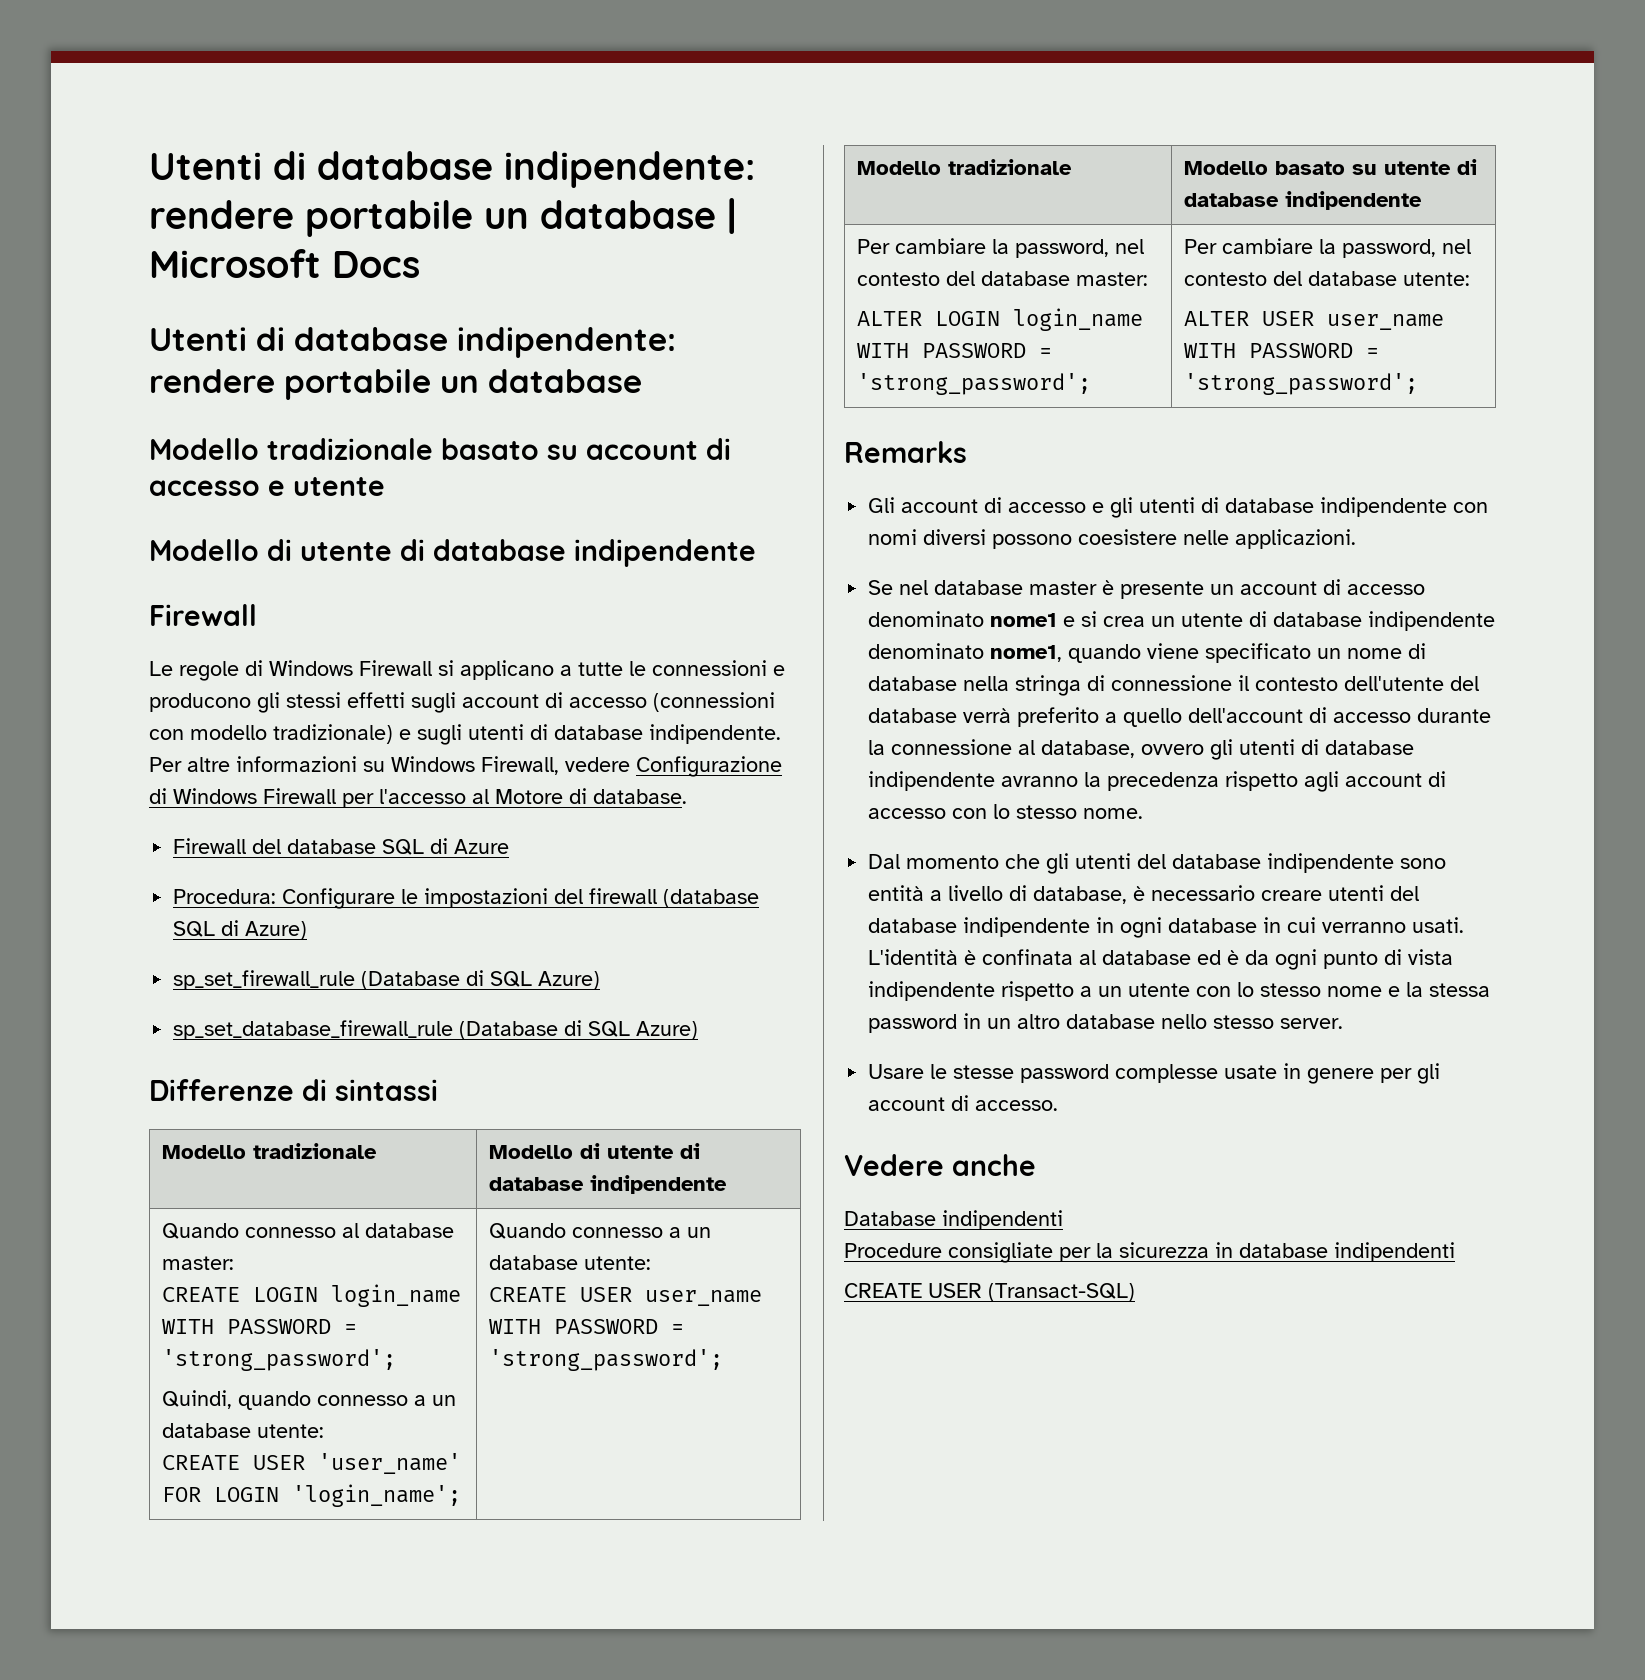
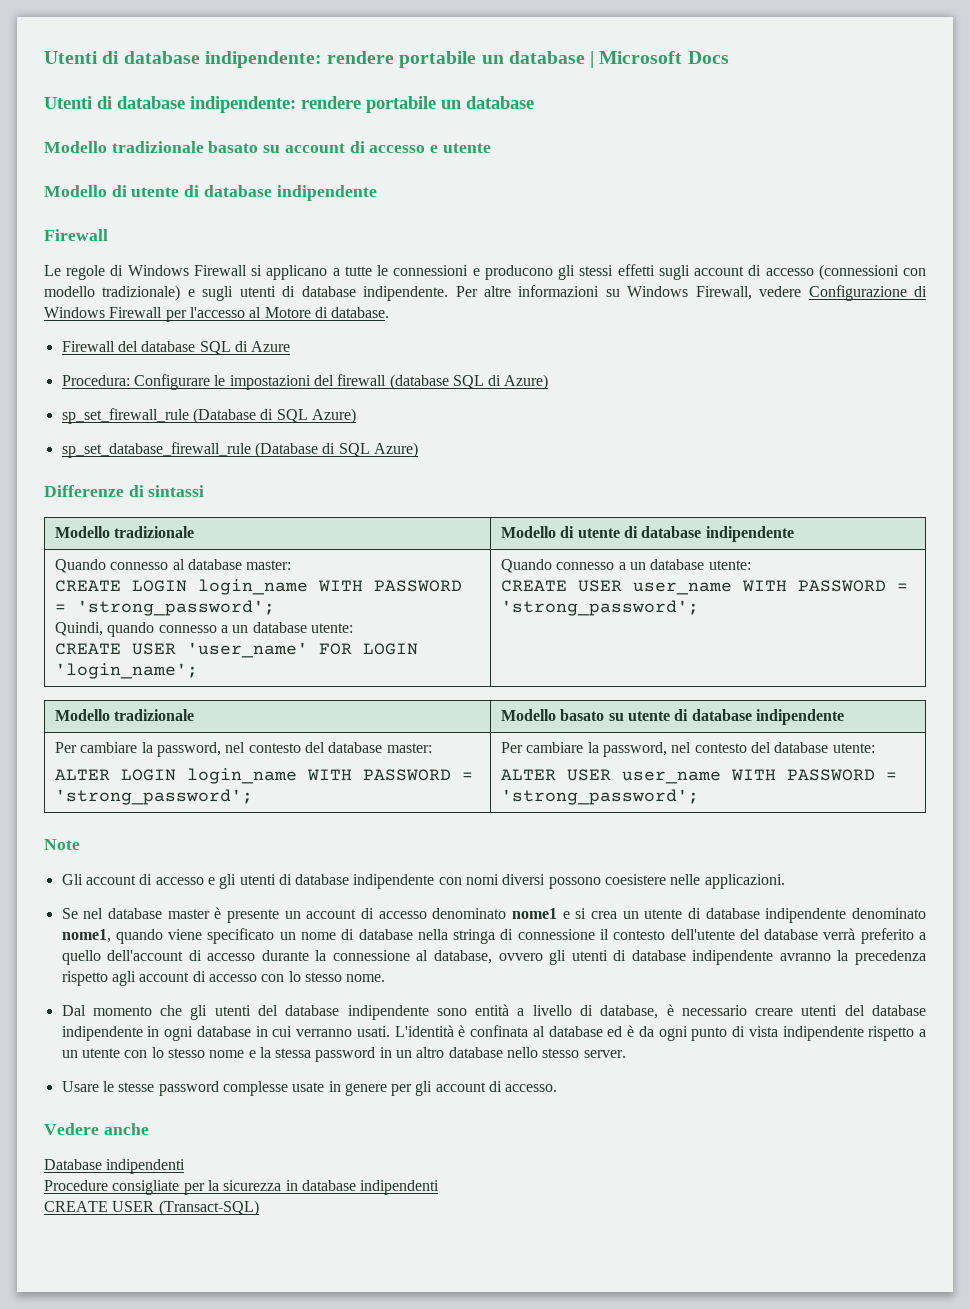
[844,441,967,463] Remarks -> [44,839,80,850] Note

